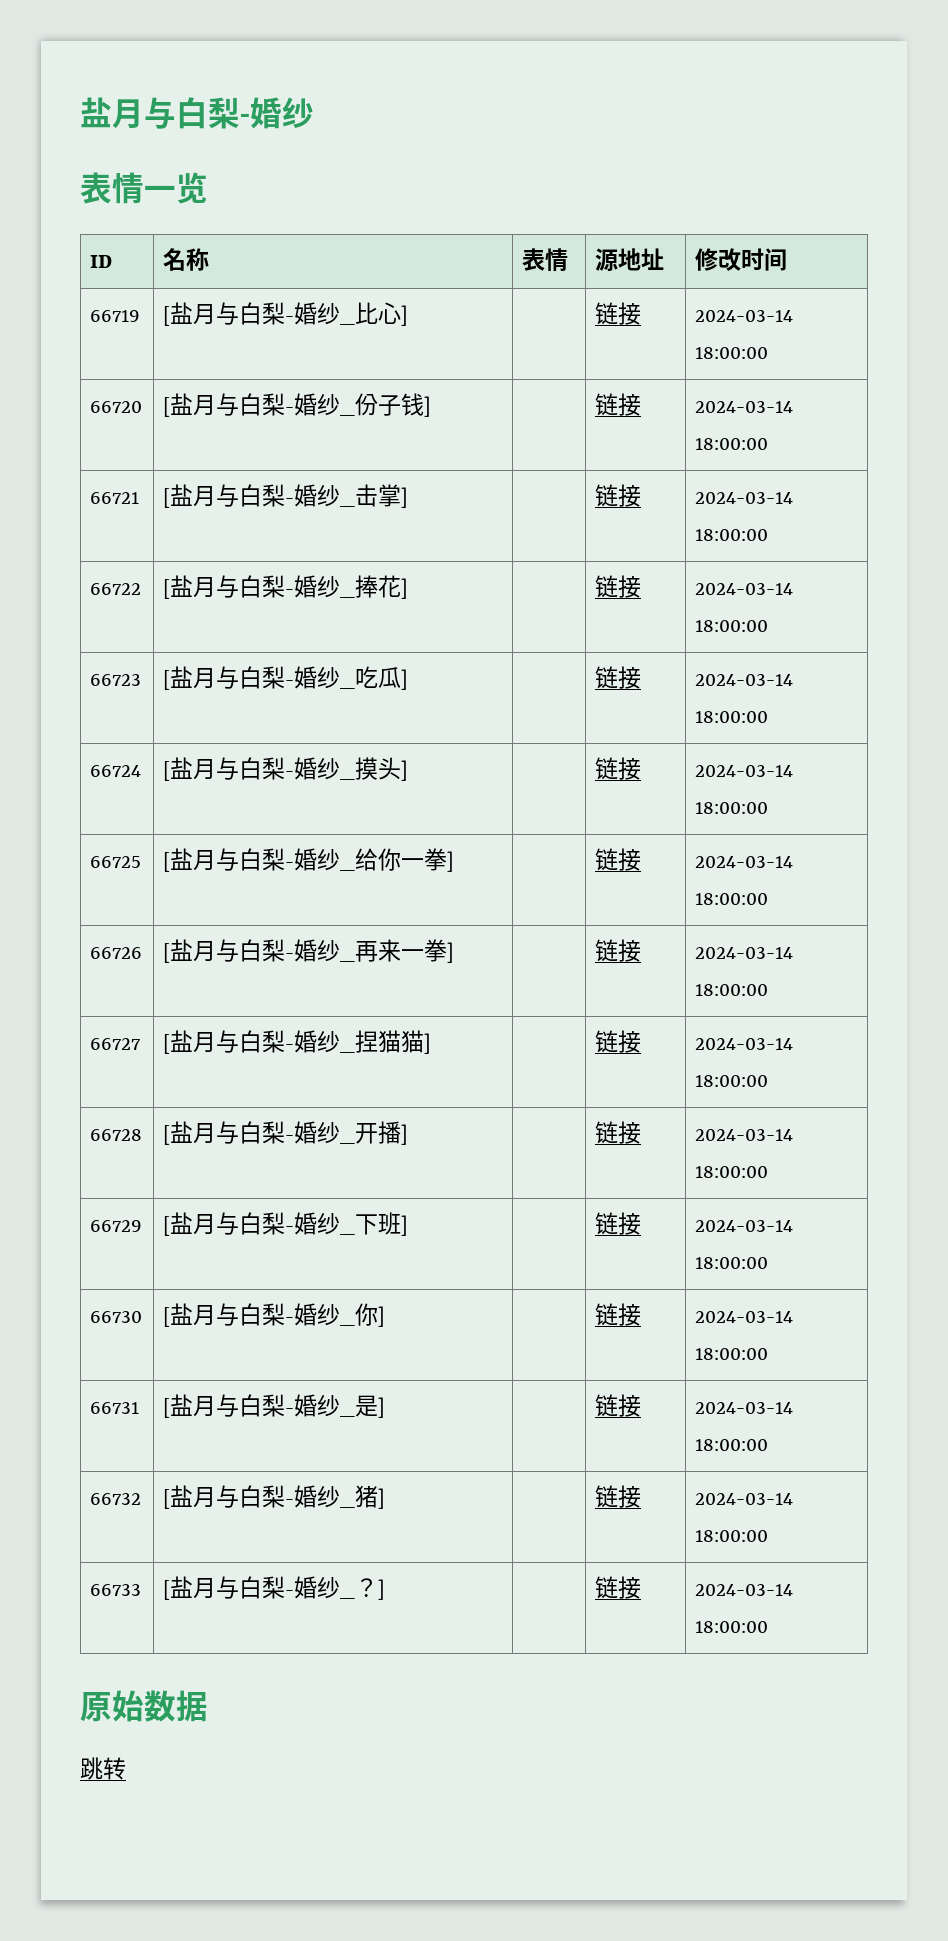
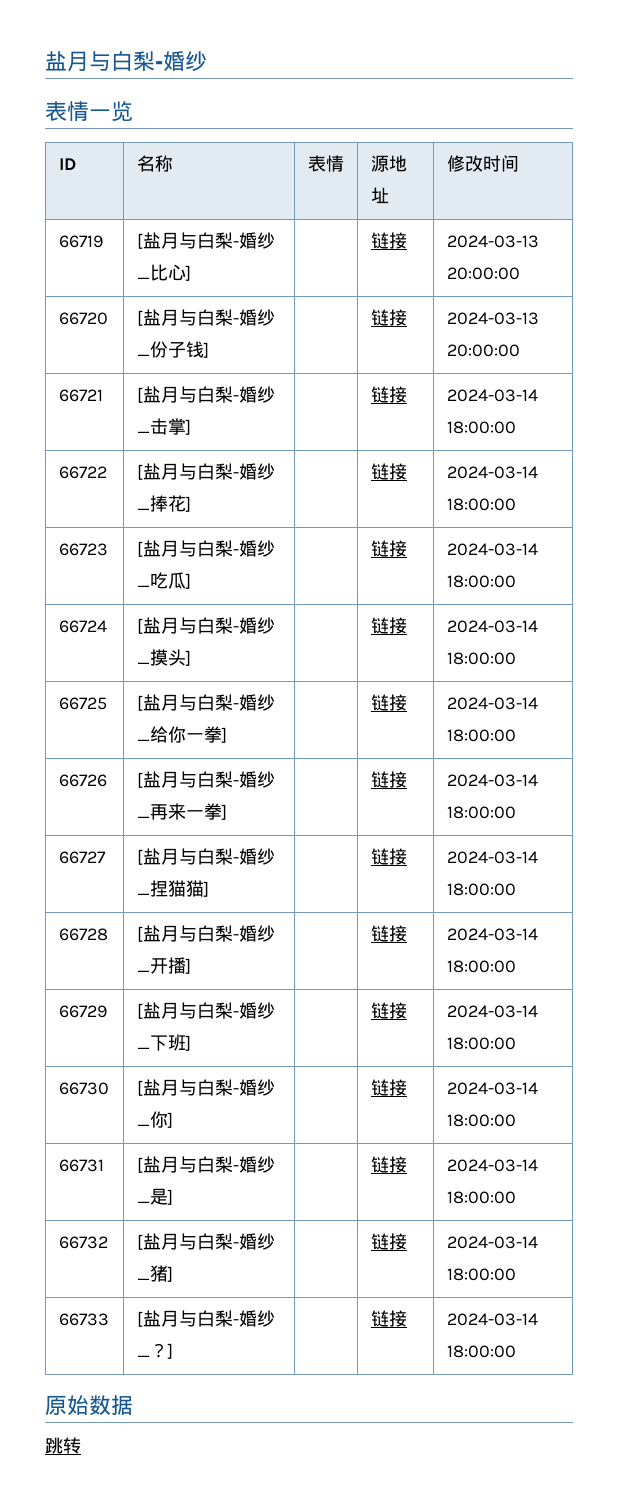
[695,310,794,322] [695,347,769,359] 2024-03-14 18:00:00 -> [446,235,539,248] [446,267,520,280] 2024-03-13 20:00:00
[695,401,794,413] [695,438,769,450] 2024-03-14 18:00:00 -> [446,312,539,325] [446,344,520,357] 2024-03-13 20:00:00

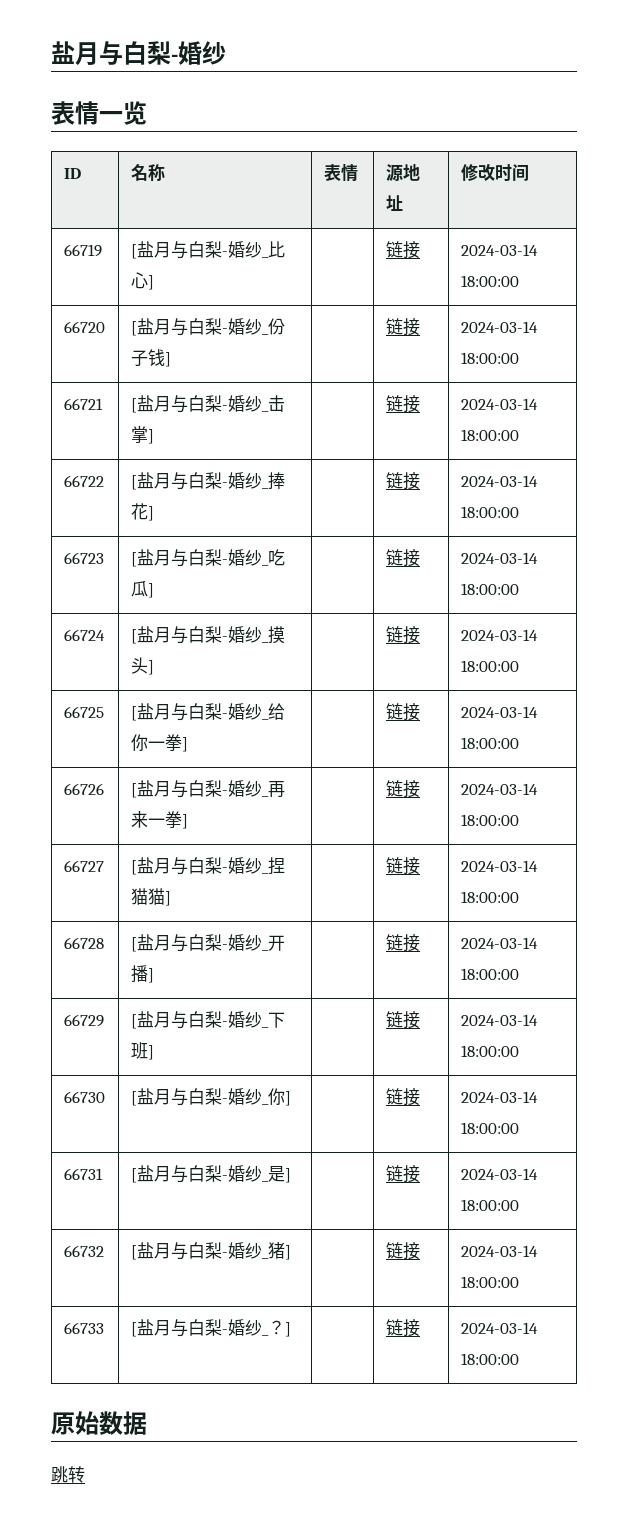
[446,235,539,248] [446,267,520,280] 2024-03-13 20:00:00 -> [460,244,538,256] [460,275,519,287] 2024-03-14 18:00:00
[446,312,539,325] [446,344,520,357] 2024-03-13 20:00:00 -> [460,321,538,333] [460,352,519,364] 2024-03-14 18:00:00

